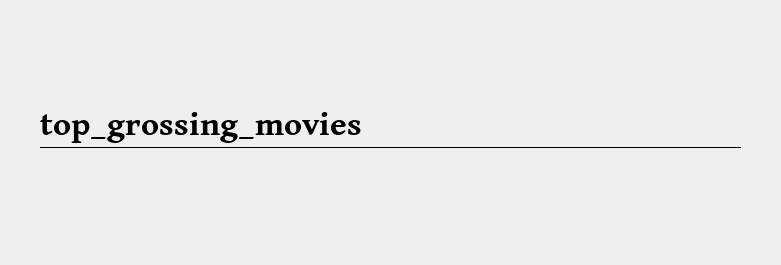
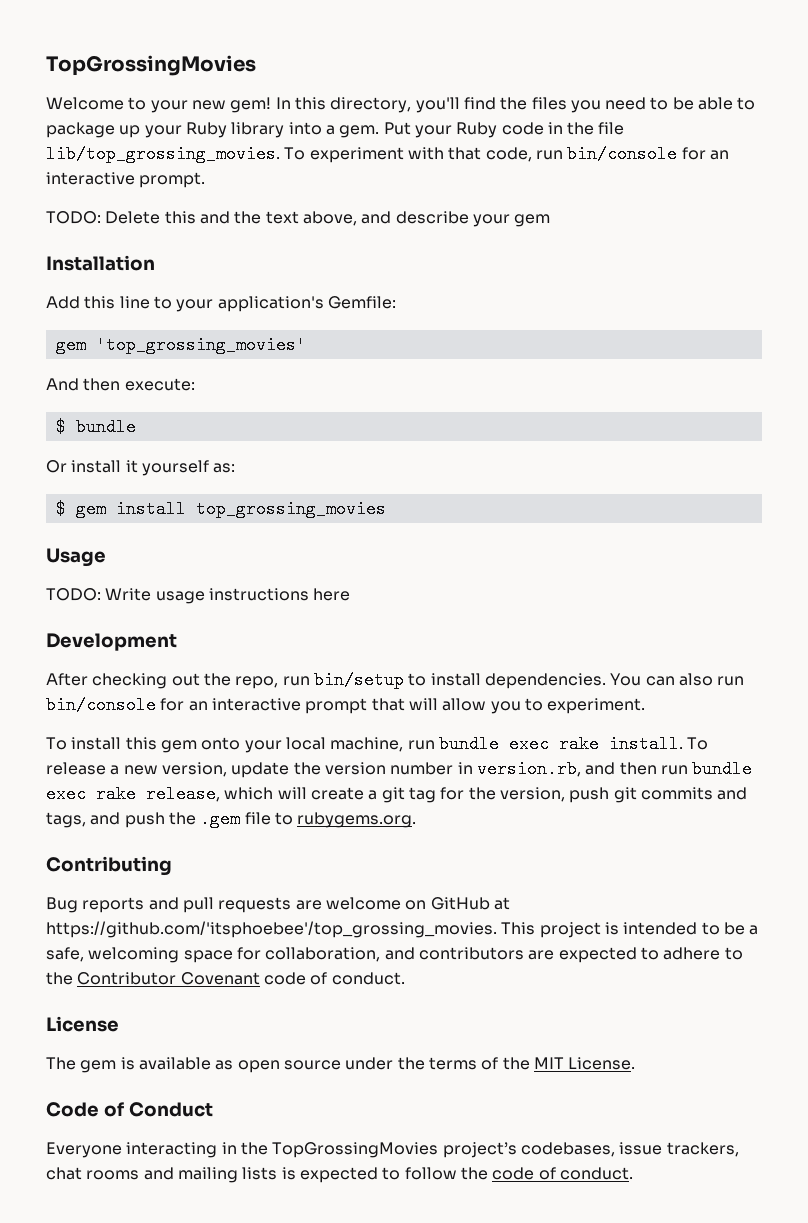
[40,112,362,143] top_grossing_movies -> [46,55,256,76] [46,97,756,113] [46,122,625,138] [46,145,729,163] [46,172,206,188] [46,211,551,227] [46,255,155,271] [46,296,396,312] [55,336,306,354] [46,378,195,391] [55,418,136,436] [46,460,236,476] [55,500,386,518] [46,548,106,567] [46,588,351,604] [46,633,177,651] [46,671,745,689] [46,696,646,714] [46,735,709,753] [46,760,753,778] [46,785,748,803] [46,810,417,828] [46,856,172,876] [46,897,510,913] [46,921,759,938] [46,947,743,963] [46,972,405,985] [46,1016,119,1032] [46,1057,636,1073] [46,1102,213,1117] [46,1142,739,1158] [46,1167,633,1183] TopGrossingMovies // Welcome to your new gem! In this directory, you'll find the files you need to be able to package up your Ruby library into a gem. Put your Ruby code in the file lib/top_grossing_movies. To experiment with that code, run bin/console for an interactive prompt. // TODO: Delete this and the text above, and describe your gem // Installation // Add this line to your application's Gemfile: // gem 'top_grossing_movies' // And then execute: // $ bundle // Or install it yourself as: // $ gem install top_grossing_movies // Usage // TODO: Write usage instructions here // Development // After checking out the repo, run bin/setup to install dependencies. You can also run bin/console for an interactive prompt that will allow you to experiment. // To install this gem onto your local machine, run bundle exec rake install. To release a new version, update the version number in version.rb, and then run bundle exec rake release, which will create a git tag for the version, push git commits and tags, and push the .gem file to rubygems.org. // Contributing // Bug reports and pull requests are welcome on GitHub at https://github.com/'itsphoebee'/top_grossing_movies. This project is intended to be a safe, welcoming space for collaboration, and contributors are expected to adhere to the Contributor Covenant code of conduct. // License // The gem is available as open source under the terms of the MIT License. // Code of Conduct // Everyone interacting in the TopGrossingMovies project’s codebases, issue trackers, chat rooms and mailing lists is expected to follow the code of conduct.

